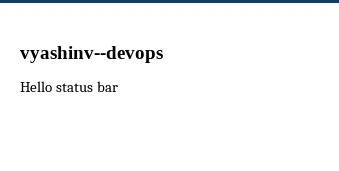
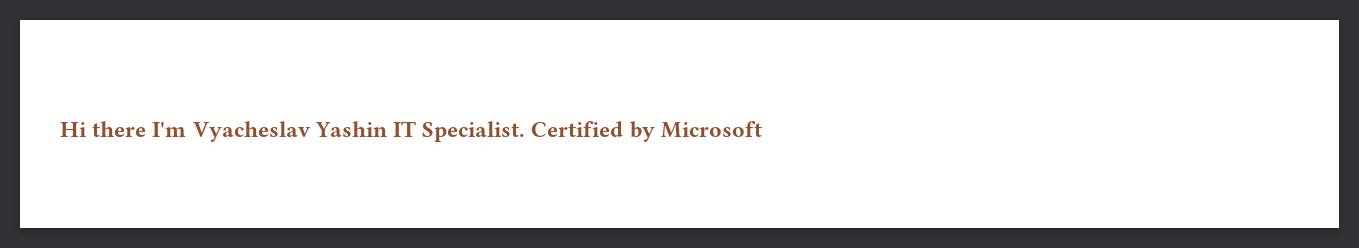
[20,46,163,63] [20,81,118,92] vyashinv--devops // Hello status bar -> [60,121,762,142] Hi there I'm Vyacheslav Yashin IT Specialist. Certified by Microsoft

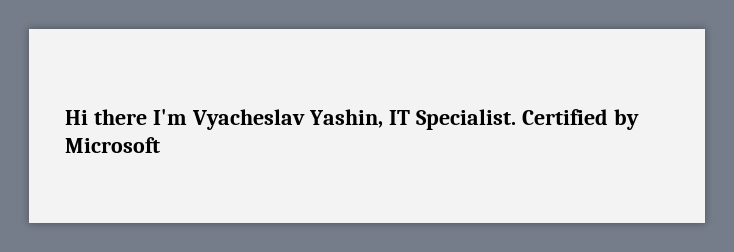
[314,121,387,137] Yashin -> [308,109,383,128] Yashin,

